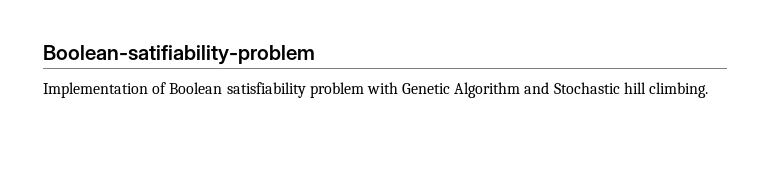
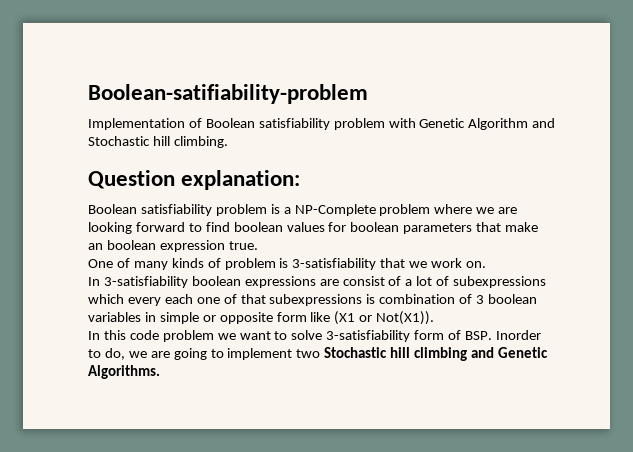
(709, 90) none -> [88,170,301,190] [88,204,518,216] [88,222,539,234] [88,240,258,252] [88,258,487,270] [88,276,547,288] [88,294,538,306] [88,311,435,325] [88,330,541,342] [88,347,548,361] [88,365,160,379] // Question explanation: // Boolean satisfiability problem is a NP-Complete problem where we are looking forward to find boolean values for boolean parameters that make an boolean expression true. // One of many kinds of problem is 3-satisfiability that we work on. // In 3-satisfiability boolean expressions are consist of a lot of subexpressions which every each one of that subexpressions is combination of 3 boolean variables in simple or opposite form like (X1 or Not(X1)). // In this code problem we want to solve 3-satisfiability form of BSP. Inorder to do, we are going to implement two Stochastic hill climbing and Genetic Algorithms.

